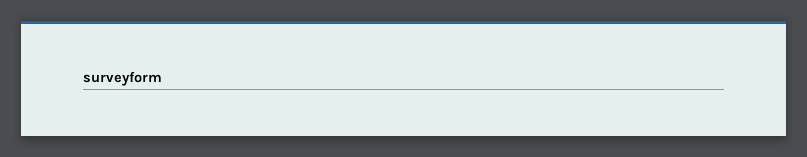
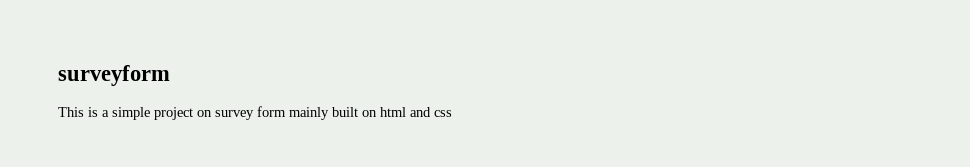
(162, 78) none -> [58,106,452,120] // This is a simple project on survey form mainly built on html and css

